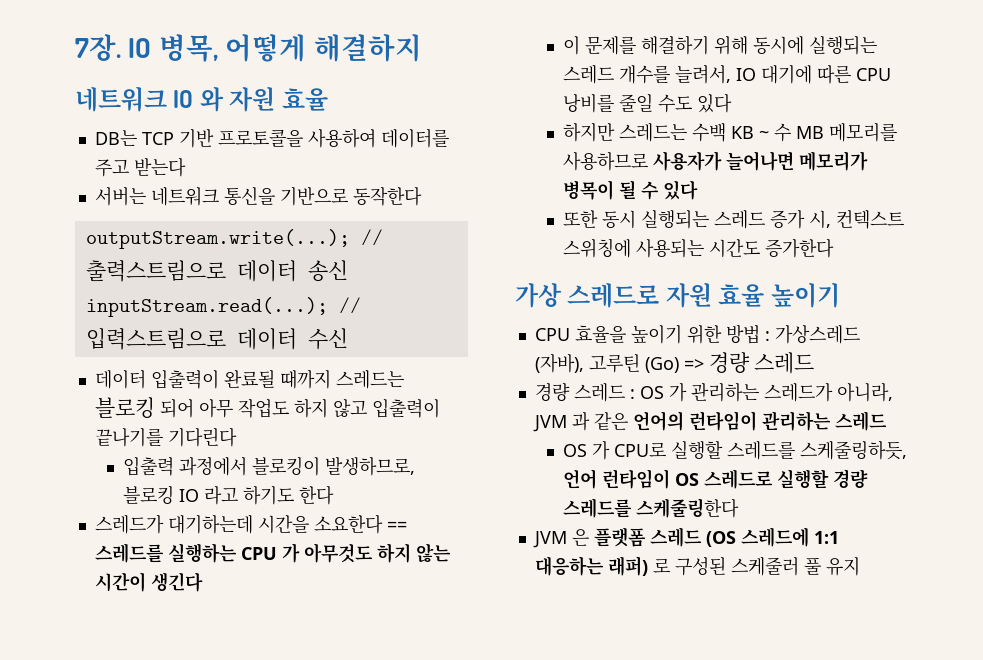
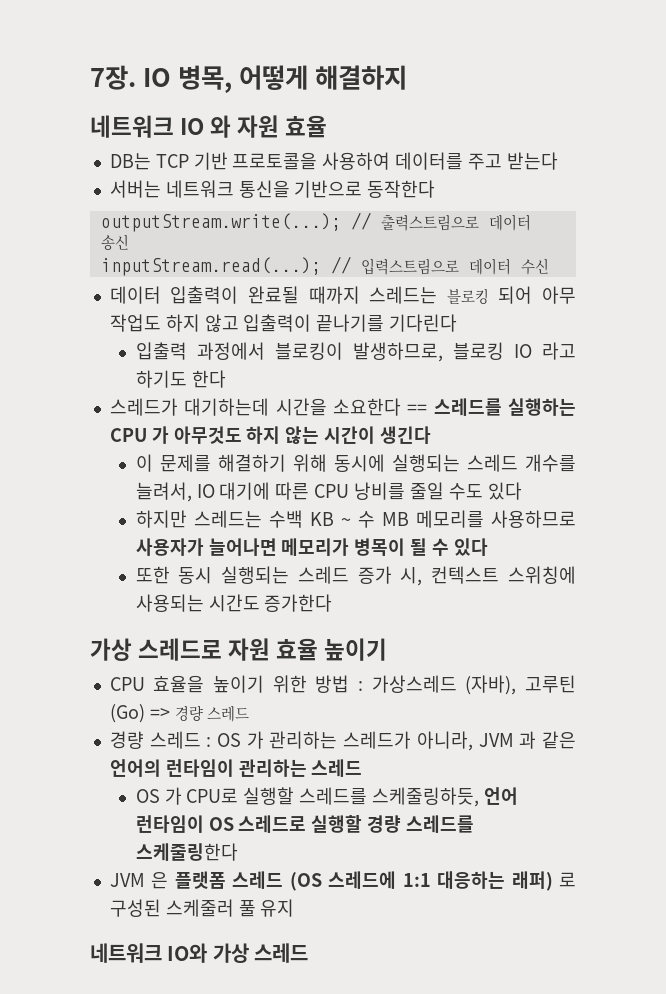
(860, 566) none -> [90,943,309,963] // 네트워크 IO와 가상 스레드

